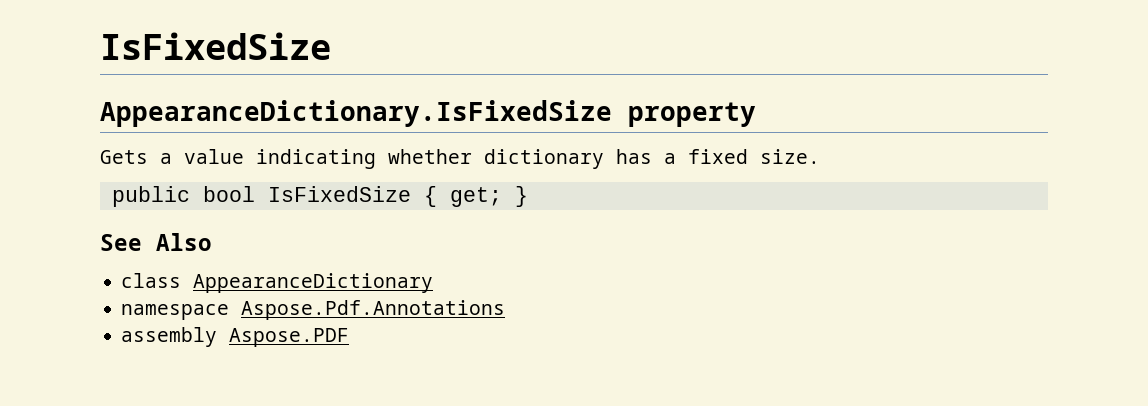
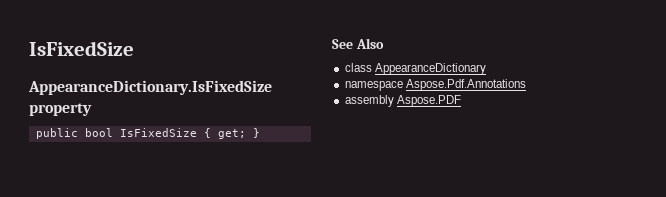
[100,149,820,169] // Gets a value indicating whether dictionary has a fixed size. -> (92, 109) none

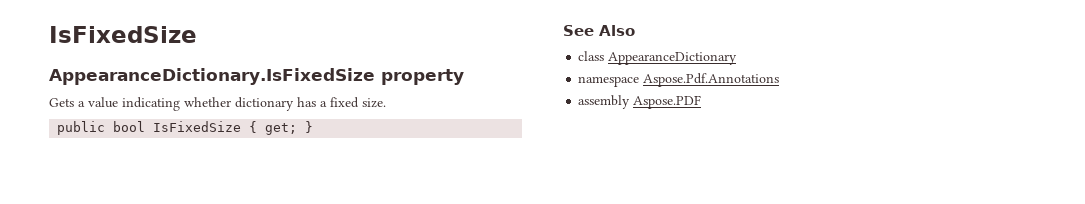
(92, 109) none -> [49,97,386,111] // Gets a value indicating whether dictionary has a fixed size.

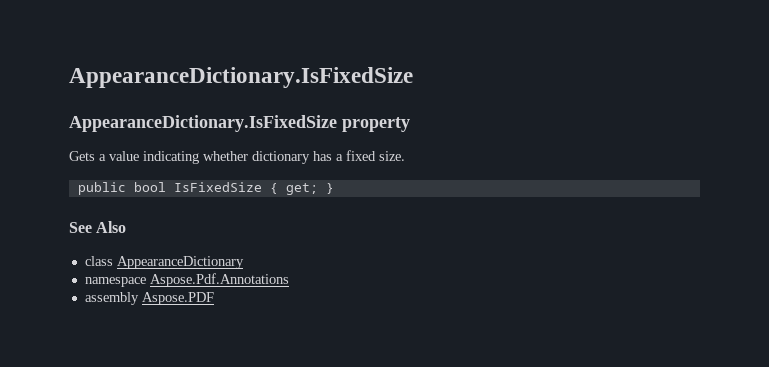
[49,26,197,43] IsFixedSize -> [69,67,413,88] AppearanceDictionary.IsFixedSize

